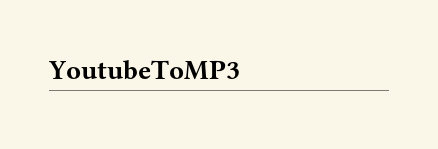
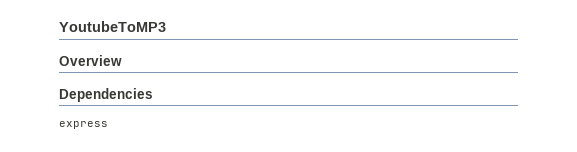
(240, 70) none -> [59,55,122,66] [59,88,153,102] [59,121,108,129] // Overview // Dependencies // express

